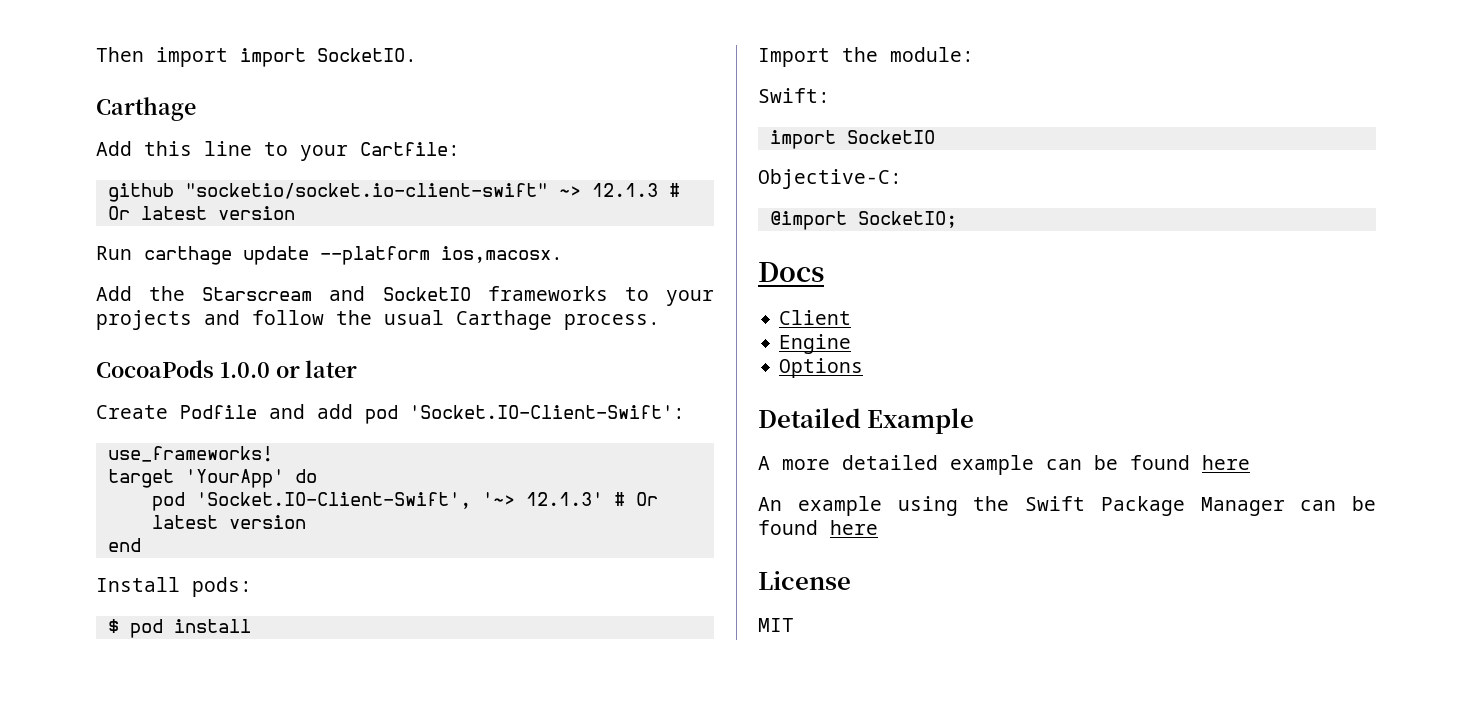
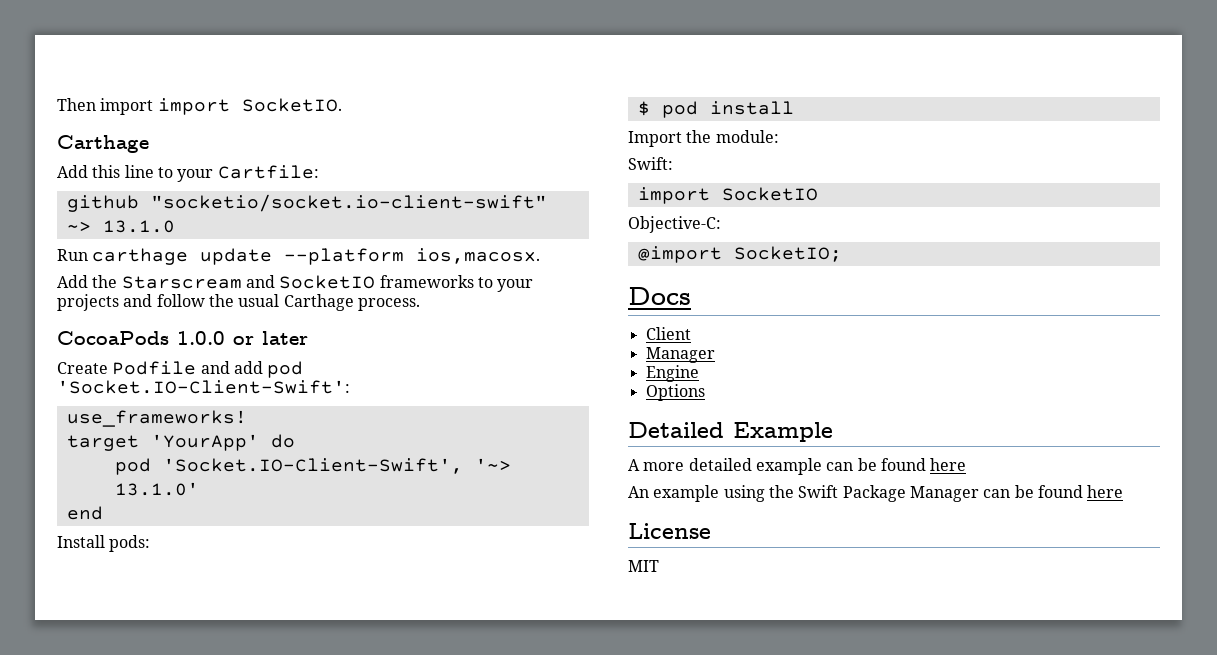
[591,183,680,197] [107,206,295,220] 12.1.3 # Or latest version -> [102,220,175,233] 13.1.0
[525,492,658,506] [151,515,306,529] 12.1.3' # Or latest version -> [114,482,199,496] 13.1.0'
(852, 317) none -> [645,347,715,363] // Manager

